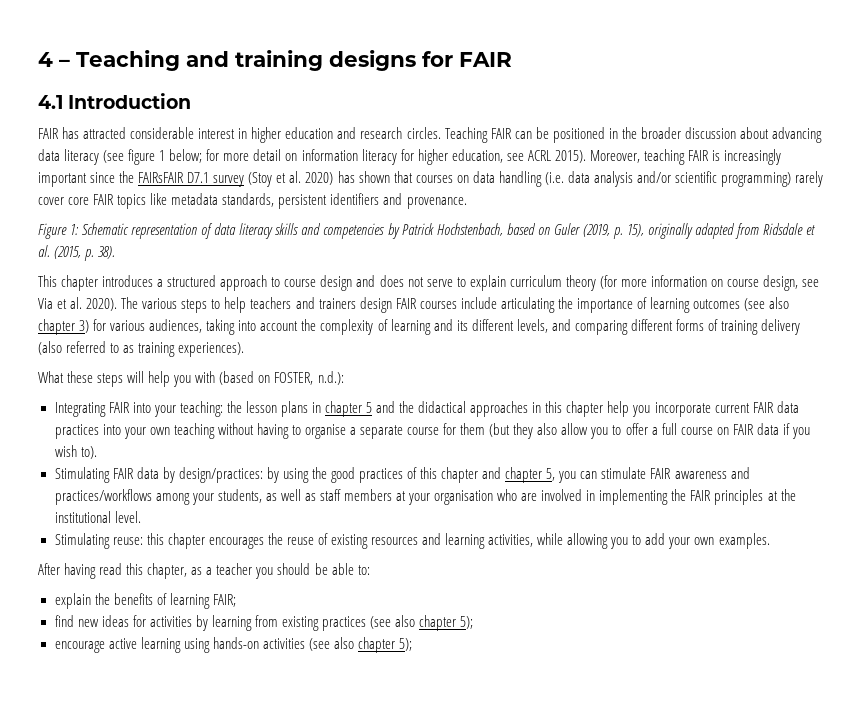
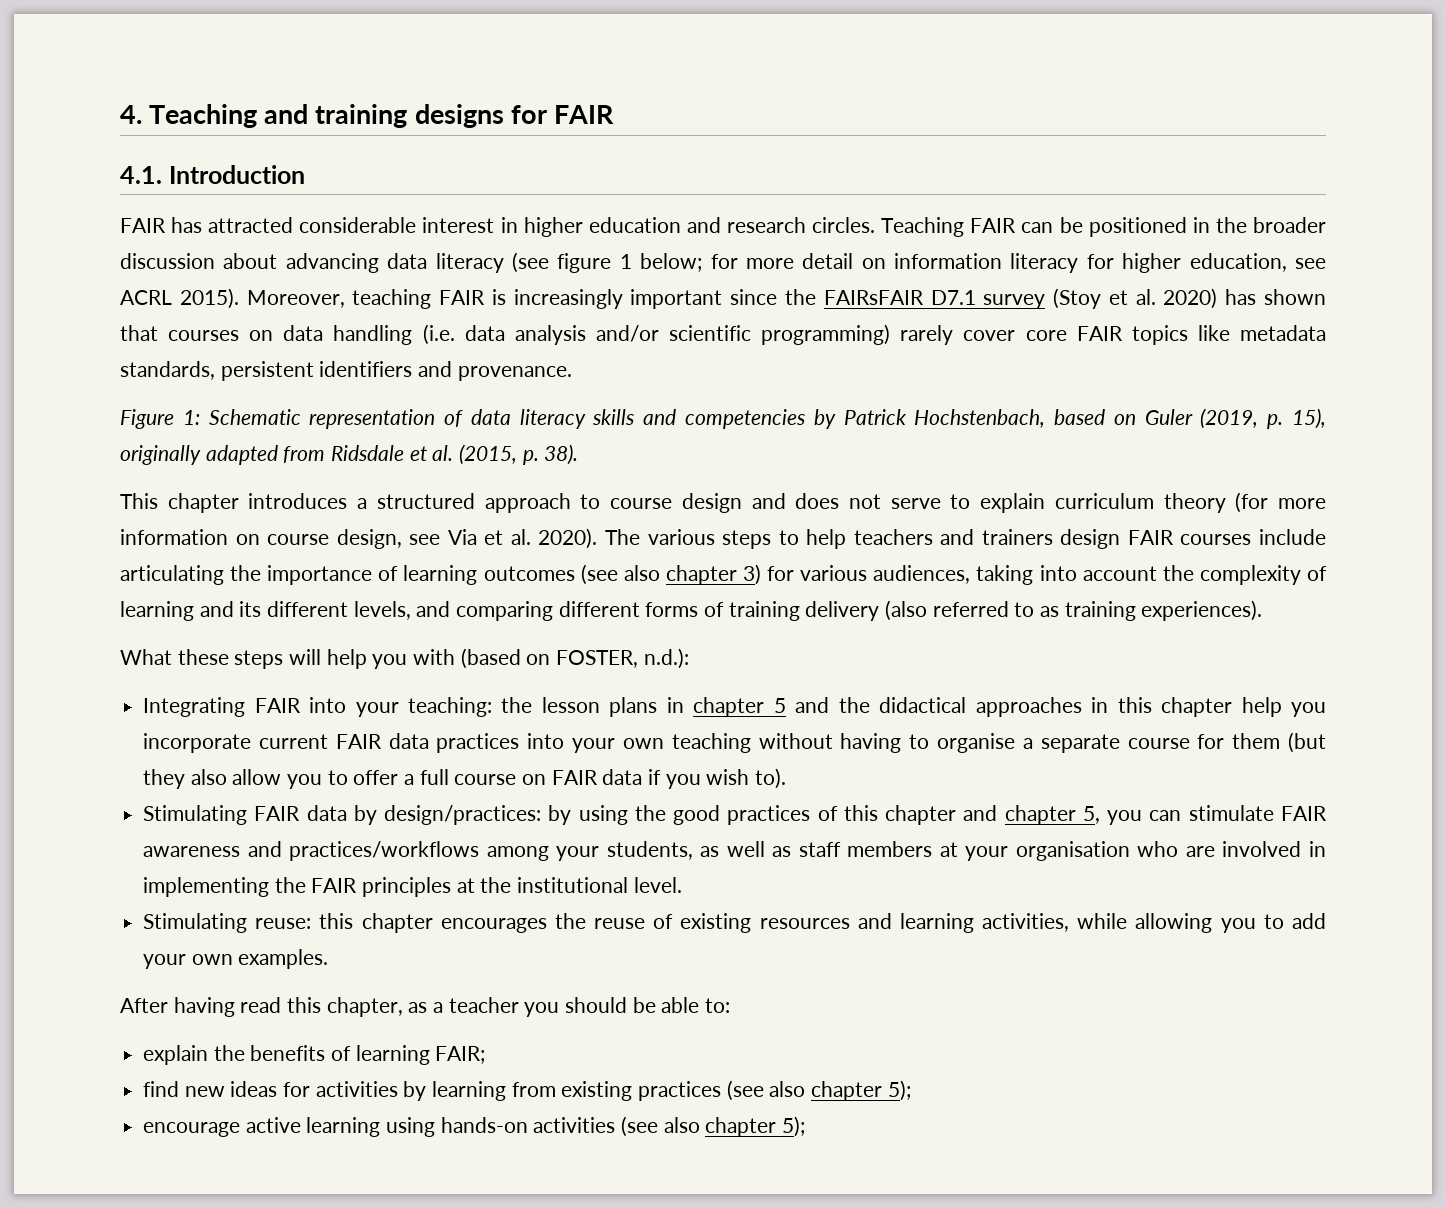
[38,52,70,67] 4 – -> [120,105,142,124] 4.
[38,95,63,109] 4.1 -> [120,166,162,184] 4.1.

